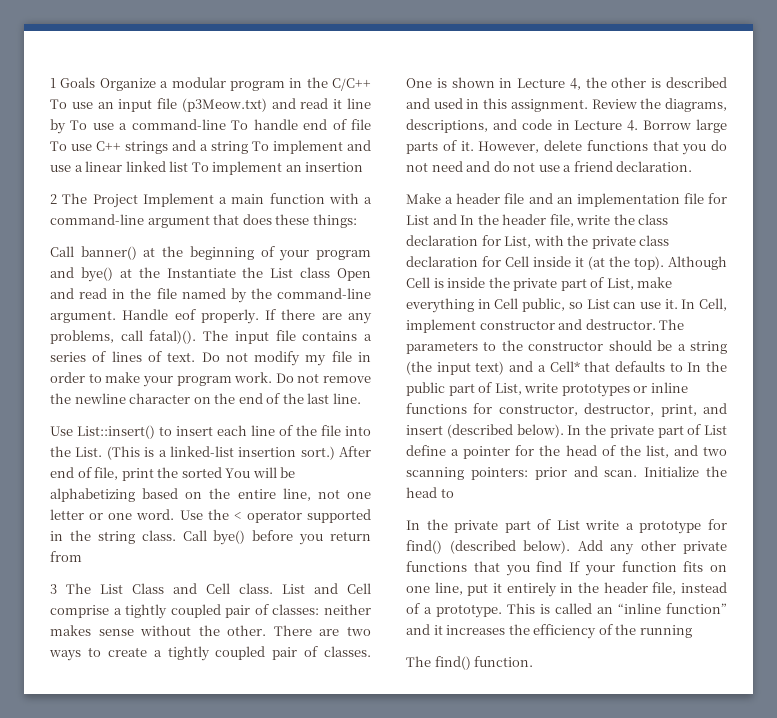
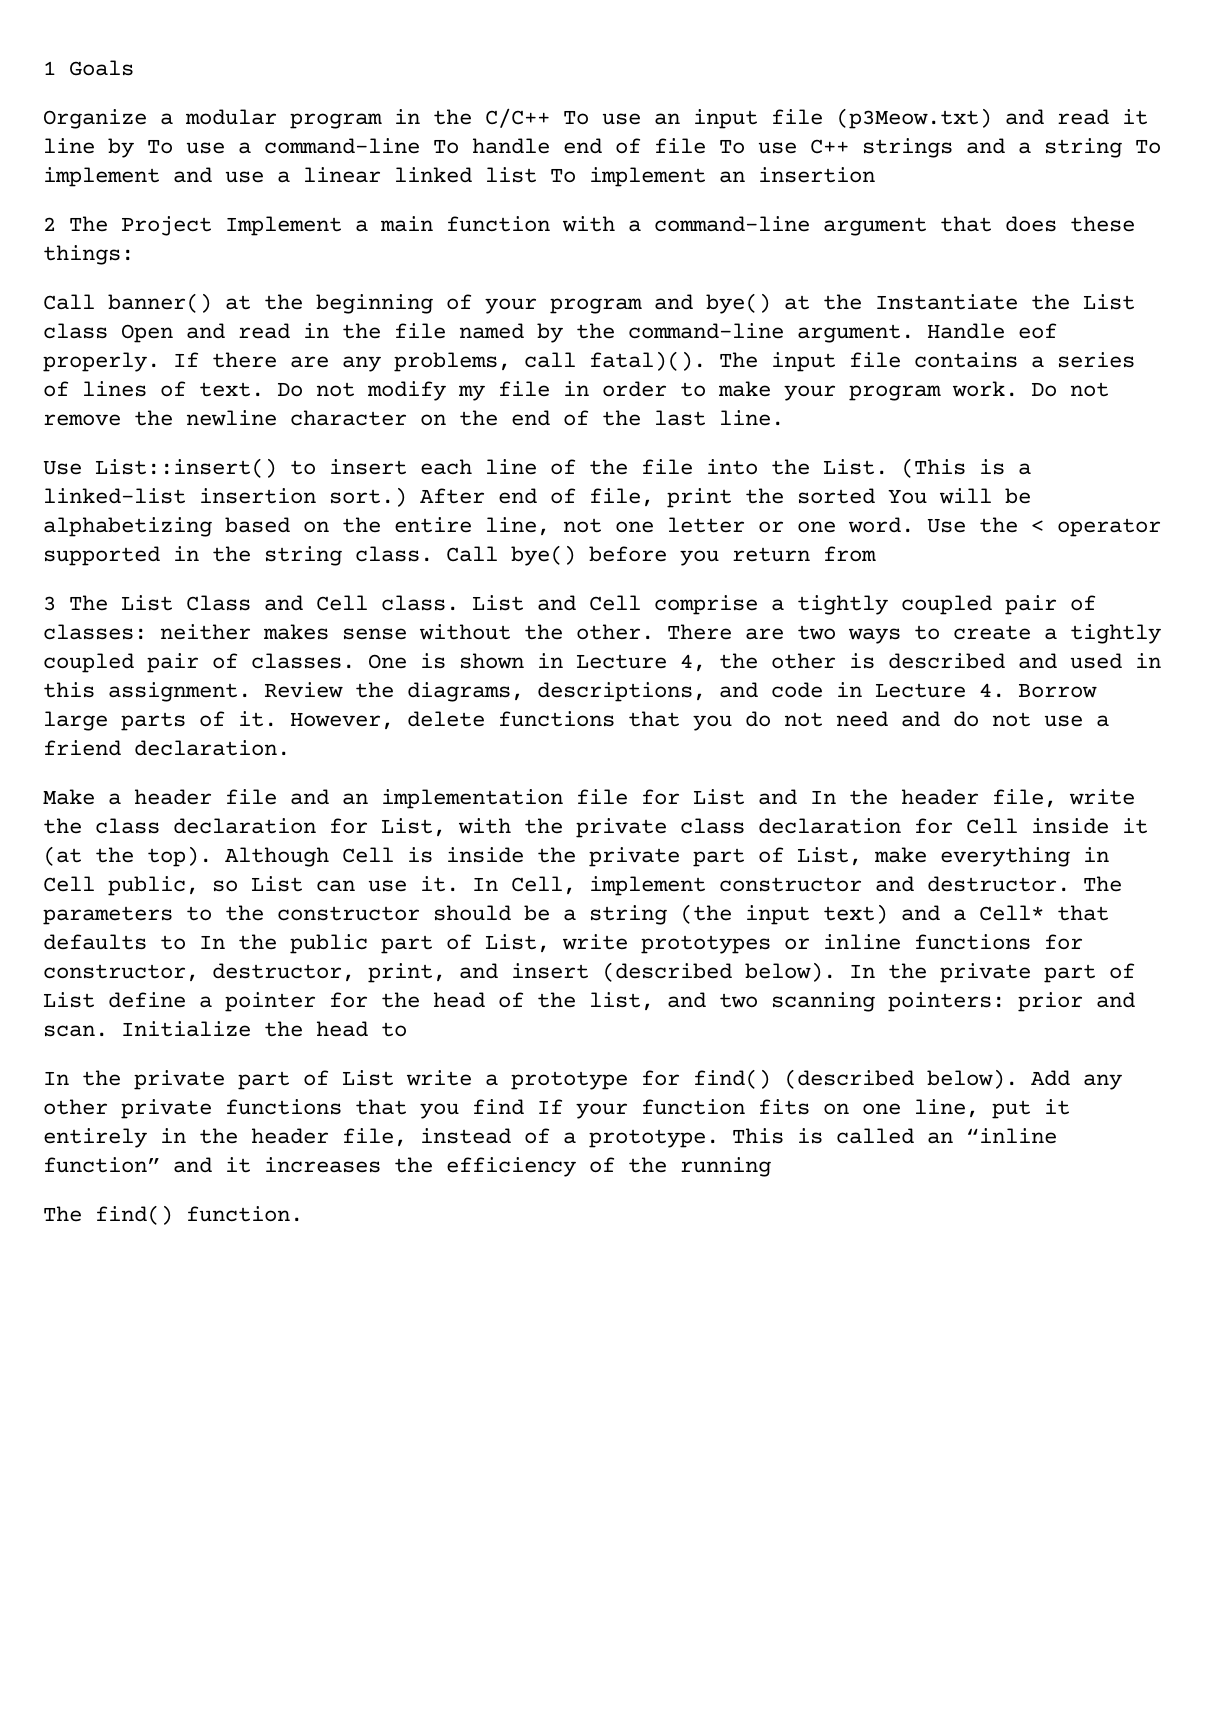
(96, 82) none -> (134, 68) //

